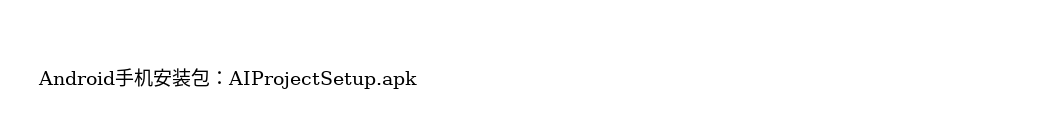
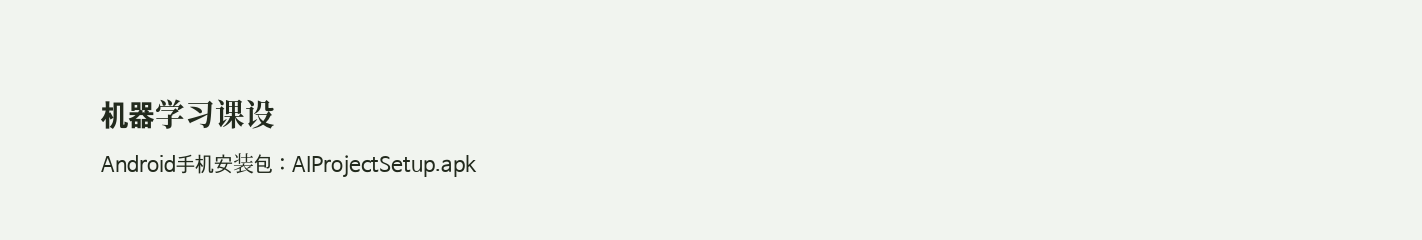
(38, 78) none -> [100,99,275,129] 机器学习课设 //

